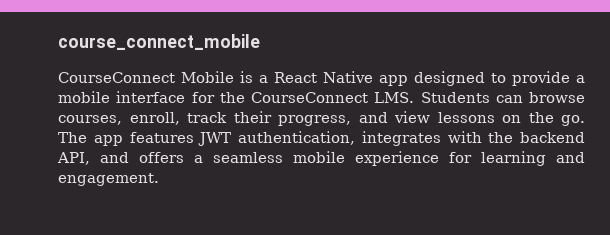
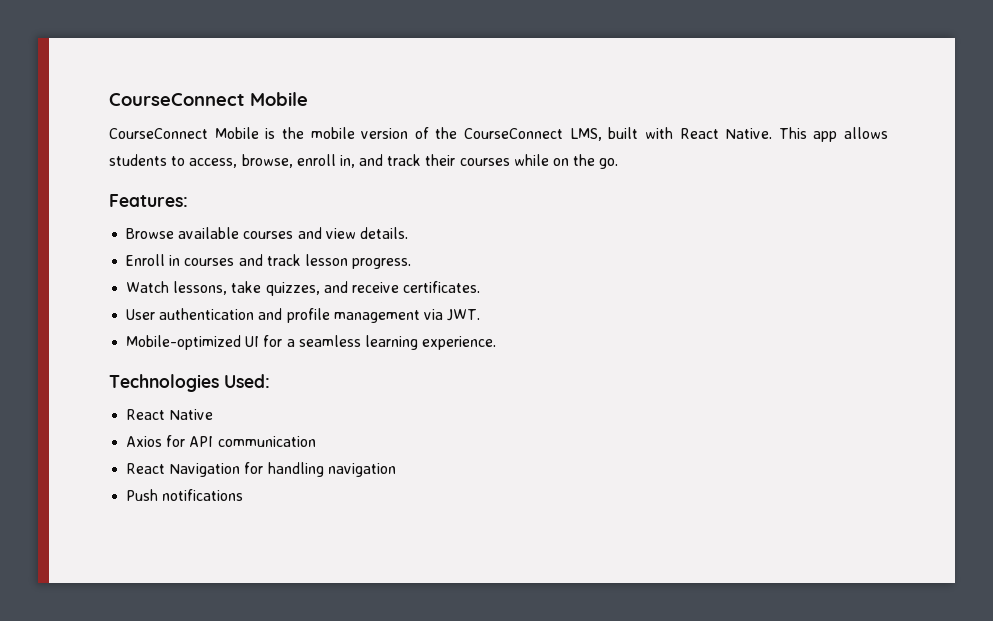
[58,34,260,50] course_connect_mobile -> [109,92,308,106] CourseConnect Mobile
[259,71,585,86] [58,91,585,103] [58,111,585,126] [58,131,585,146] [57,151,585,166] [58,173,159,186] a React Native app designed to provide a mobile interface for the CourseConnect LMS. Students can browse courses, enroll, track their progress, and view lessons on the go. The app features JWT authentication, integrates with the backend API, and offers a seamless mobile experience for learning and engagement. -> [281,127,888,142] [109,154,619,169] [109,194,188,207] [126,227,408,239] [126,254,412,269] [126,281,481,296] [126,308,481,323] [126,335,497,350] [109,374,270,392] [126,409,214,420] [126,435,316,447] [126,462,396,477] [126,489,244,501] the mobile version of the CourseConnect LMS, built with React Native. This app allows students to access, browse, enroll in, and track their courses while on the go. // Features: // Browse available courses and view details. // Enroll in courses and track lesson progress. // Watch lessons, take quizzes, and receive certificates. // User authentication and profile management via JWT. // Mobile-optimized UI for a seamless learning experience. // Technologies Used: // React Native // Axios for API communication // React Navigation for handling navigation // Push notifications

